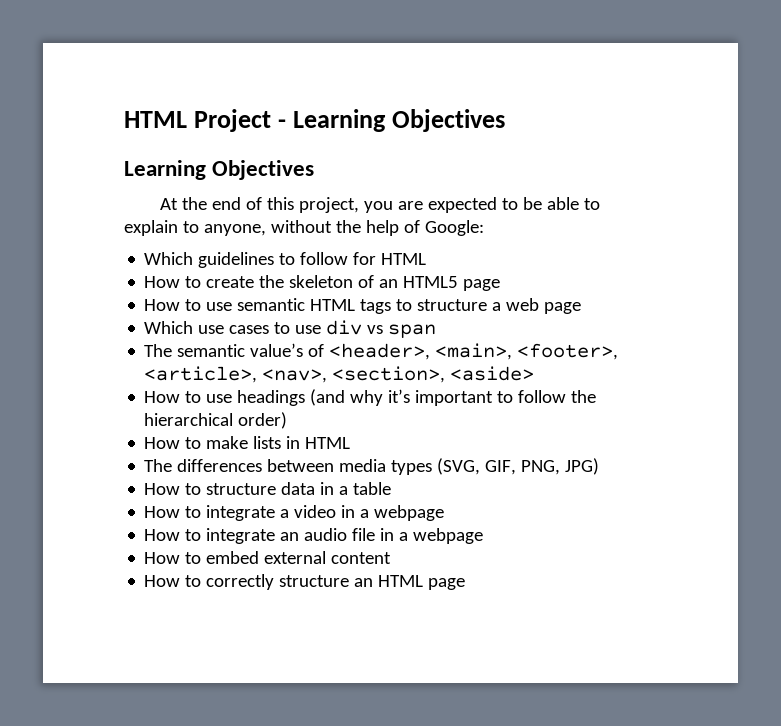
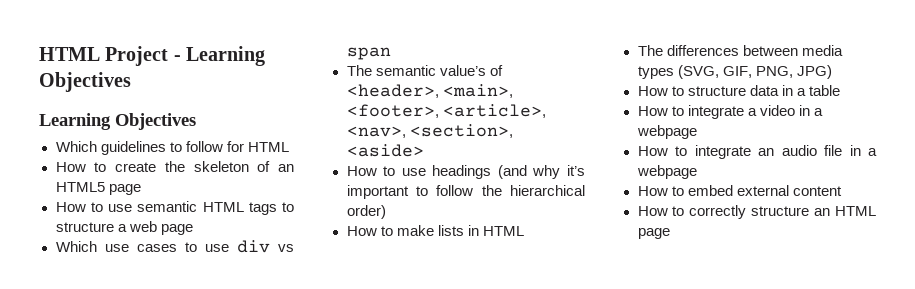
[160,197,601,213] [124,220,484,236] // At the end of this project, you are expected to be able to explain to anyone, without the help of Google: -> (196, 121) none

